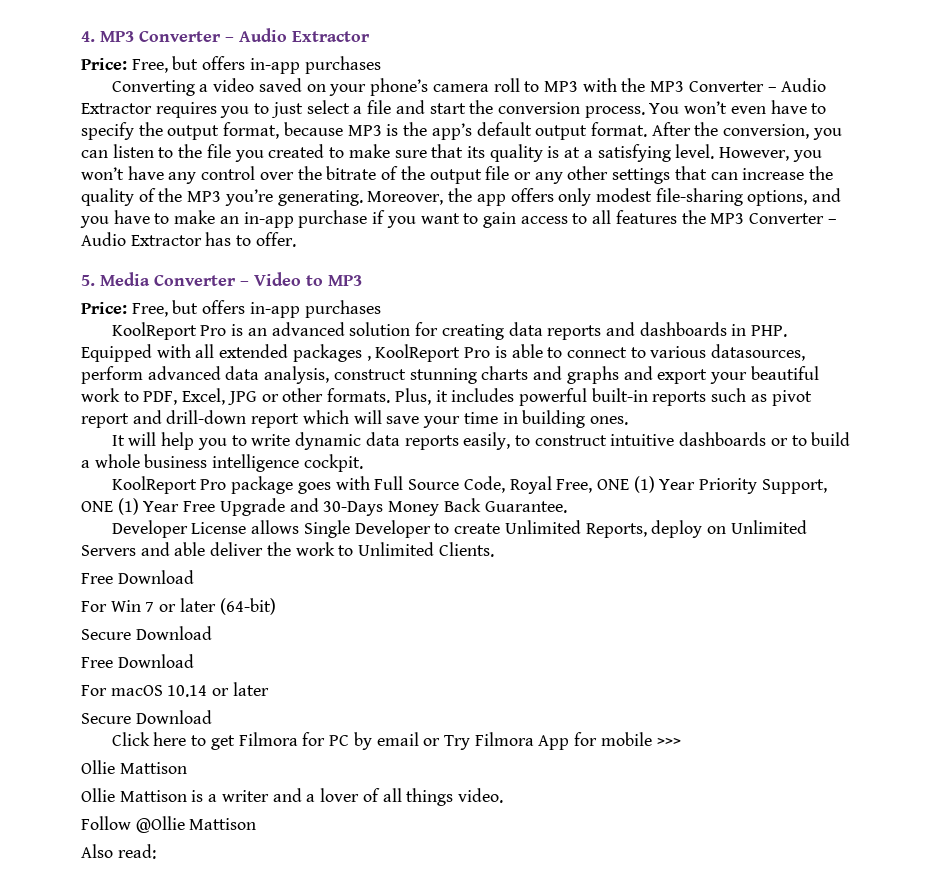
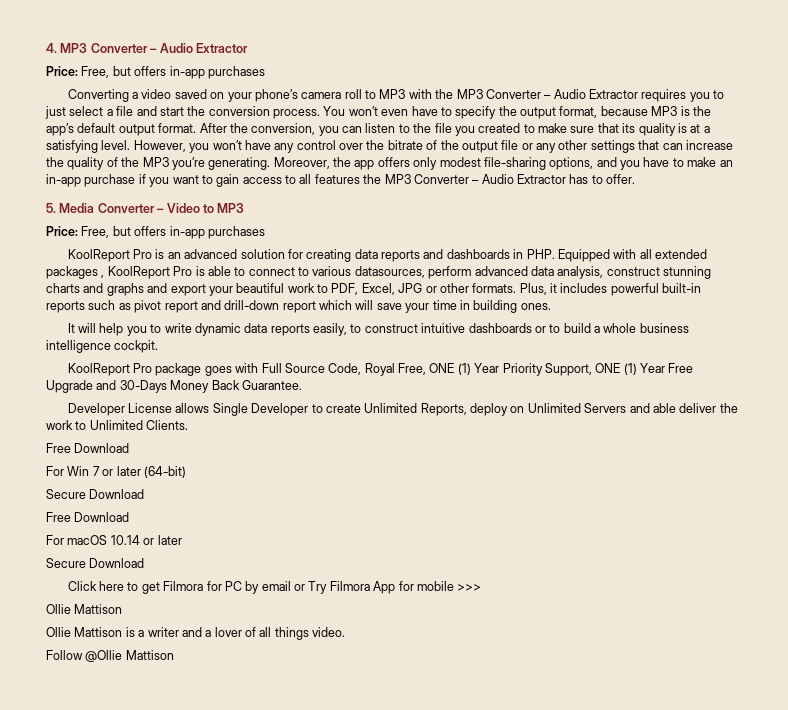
[81,844,156,859] // Also read: -> (174, 655) none

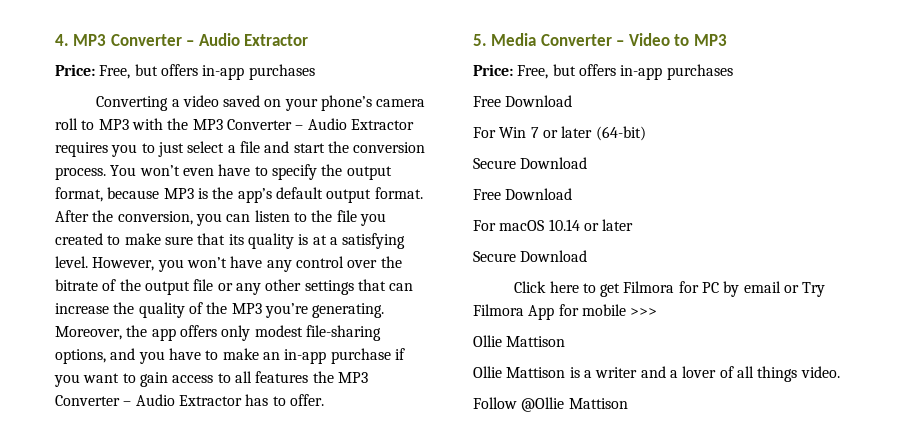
[67,249,708,262] [46,266,711,279] [46,283,702,296] [46,300,551,313] [67,323,689,336] [46,340,159,353] [67,363,694,376] [46,380,302,393] [67,403,738,416] [46,420,189,430] // KoolReport Pro is an advanced solution for creating data reports and dashboards in PHP. Equipped with all extended packages , KoolReport Pro is able to connect to various datasources, perform advanced data analysis, construct stunning charts and graphs and export your beautiful work to PDF, Excel, JPG or other formats. Plus, it includes powerful built-in reports such as pivot report and drill-down report which will save your time in building ones. // It will help you to write dynamic data reports easily, to construct intuitive dashboards or to build a whole business intelligence cockpit. // KoolReport Pro package goes with Full Source Code, Royal Free, ONE (1) Year Priority Support, ONE (1) Year Free Upgrade and 30-Days Money Back Guarantee. // Developer License allows Single Developer to create Unlimited Reports, deploy on Unlimited Servers and able deliver the work to Unlimited Clients. -> (733, 72) none

